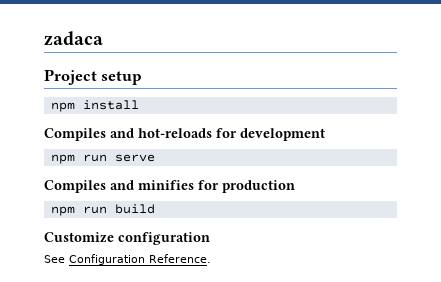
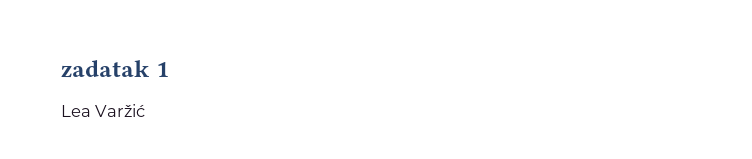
[44,31,103,46] [44,69,143,85] [50,100,139,112] [44,128,325,141] [50,154,155,164] [44,180,295,193] [50,204,155,216] [44,232,210,245] [44,254,211,265] zadaca // Project setup // npm install // Compiles and hot-reloads for development // npm run serve // Compiles and minifies for production // npm run build // Customize configuration // See Configuration Reference. -> [61,60,169,78] [61,104,146,117] zadatak 1 // Lea Varžić

